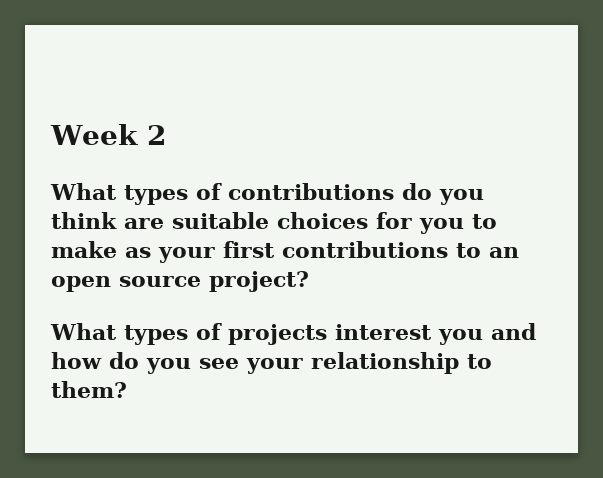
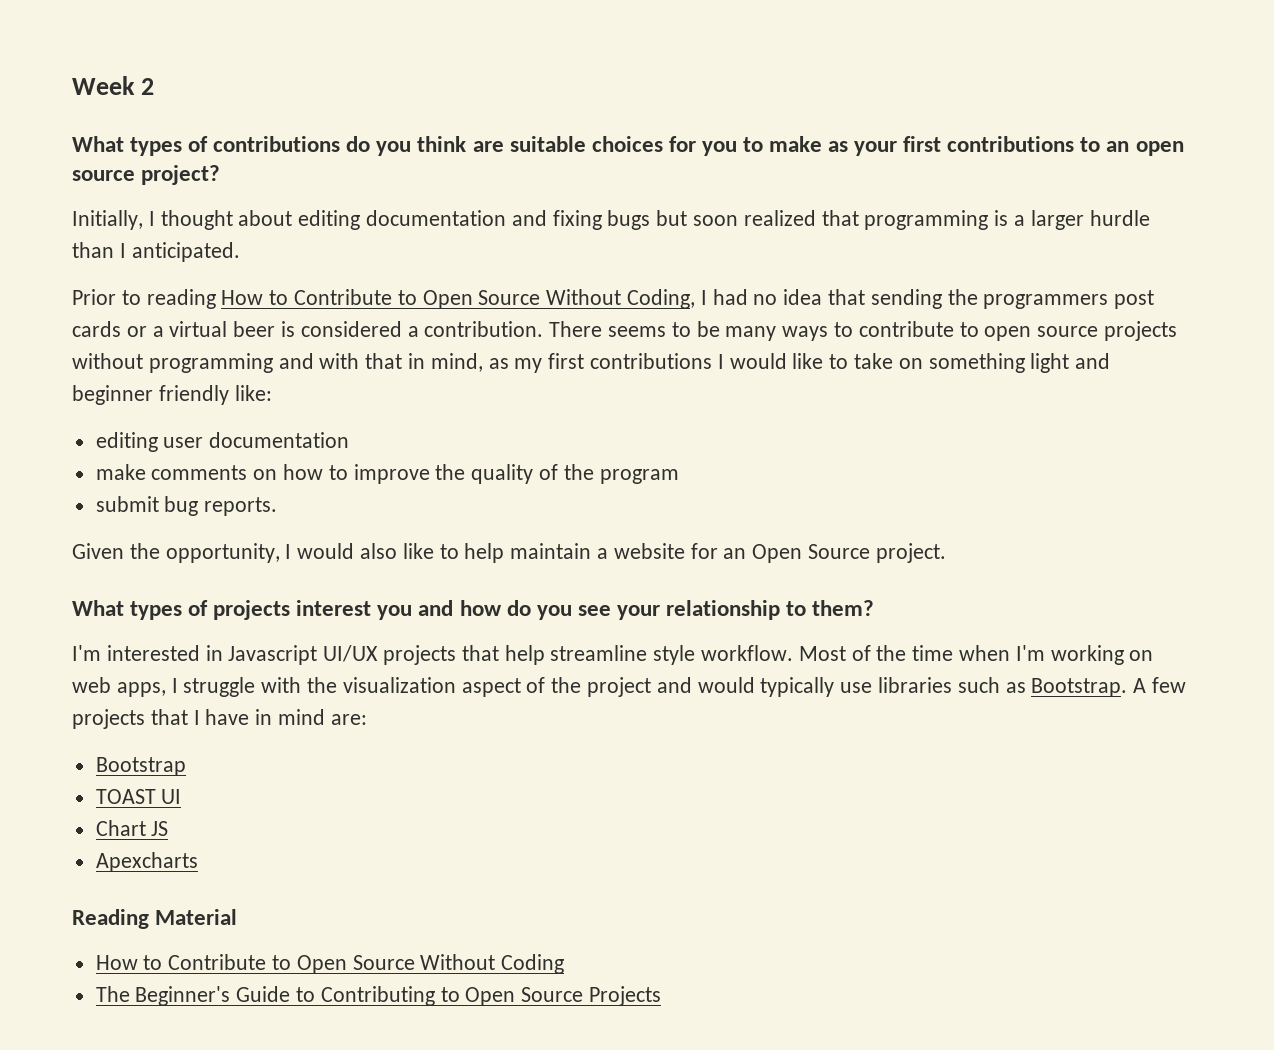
(309, 281) none -> [72,210,1150,230] [72,242,240,262] [72,289,1155,309] [72,321,1178,341] [72,353,1111,373] [72,385,272,405] [95,432,350,452] [95,464,679,484] [95,496,278,516] [72,543,946,563] // Initially, I thought about editing documentation and fixing bugs but soon realized that programming is a larger hurdle than I anticipated. // Prior to reading How to Contribute to Open Source Without Coding, I had no idea that sending the programmers post cards or a virtual beer is considered a contribution. There seems to be many ways to contribute to open source projects without programming and with that in mind, as my first contributions I would like to take on something light and beginner friendly like: // editing user documentation // make comments on how to improve the quality of the program // submit bug reports. // Given the opportunity, I would also like to help maintain a website for an Open Source project.
(127, 389) none -> [72,645,1154,665] [72,677,1187,697] [72,709,367,729] [95,757,186,776] [95,789,182,804] [95,820,169,836] [95,852,198,872] [72,909,238,929] [95,954,565,974] [95,986,662,1006] // I'm interested in Javascript UI/UX projects that help streamline style workflow. Most of the time when I'm working on web apps, I struggle with the visualization aspect of the project and would typically use libraries such as Bootstrap. A few projects that I have in mind are: // Bootstrap // TOAST UI // Chart JS // Apexcharts // Reading Material // How to Contribute to Open Source Without Coding // The Beginner's Guide to Contributing to Open Source Projects

